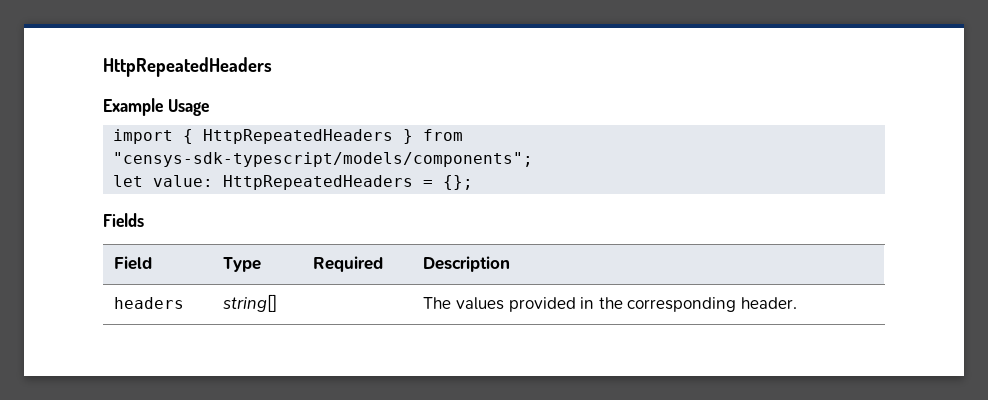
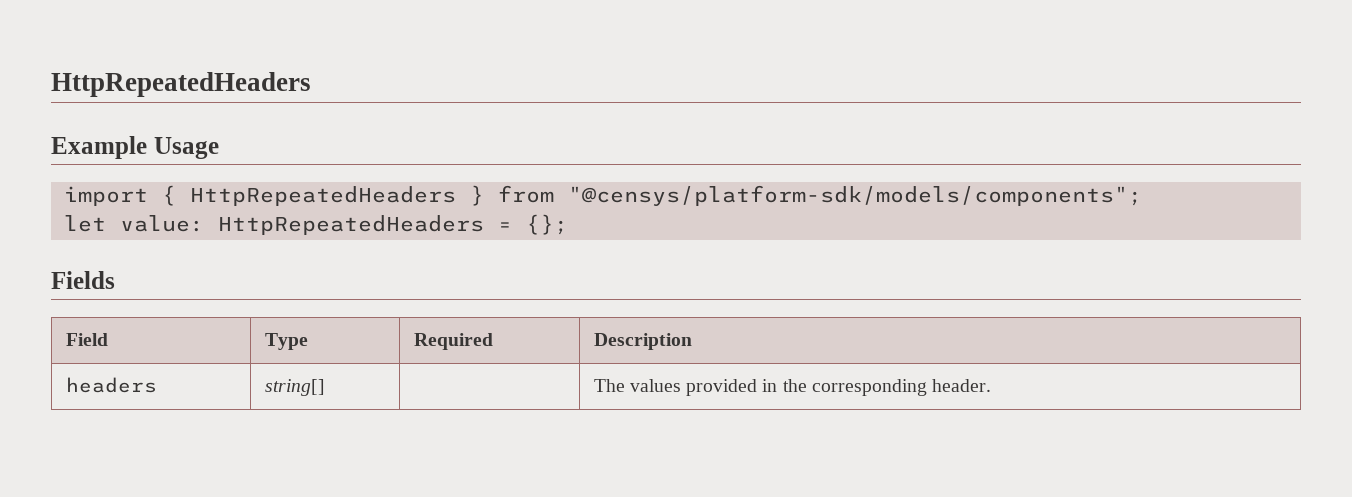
[113,152,534,167] "censys-sdk-typescript/models/components"; -> [567,185,1142,206] "@censys/platform-sdk/models/components";

